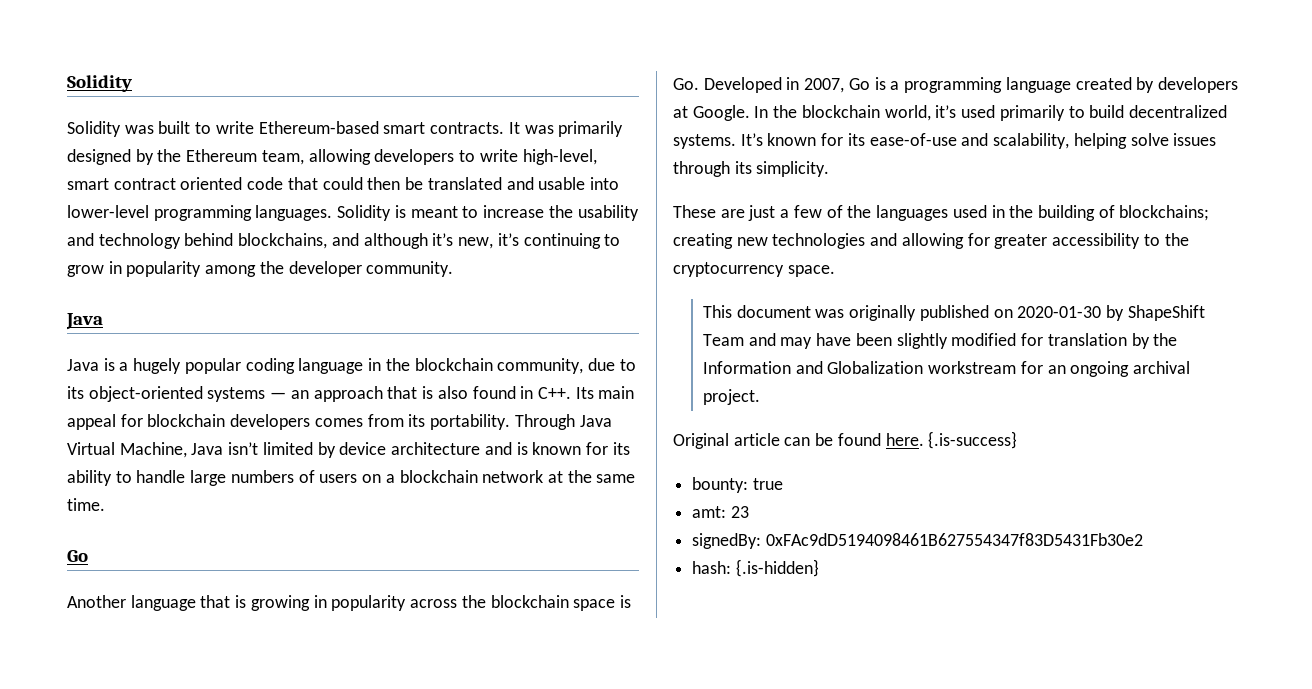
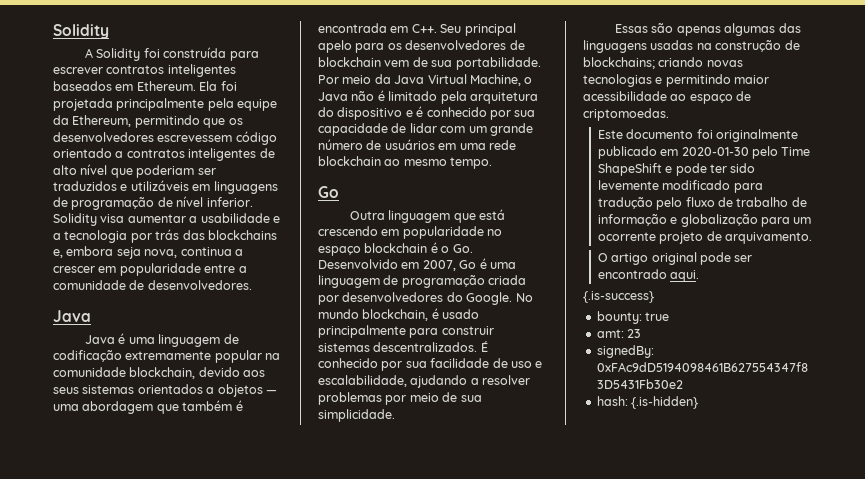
[67,121,624,137] [67,149,597,165] [67,177,619,190] [67,205,639,221] [67,233,621,249] [67,261,454,277] [66,313,103,330] [67,358,636,374] [67,386,635,402] [67,414,612,430] [67,442,630,458] [67,470,636,486] [67,498,105,511] [67,550,88,562] [67,595,631,611] [673,77,1238,93] [673,105,1227,121] [673,133,1217,149] [673,161,830,177] [673,205,1210,221] [673,233,1189,249] [673,262,835,277] [702,305,1205,321] [702,333,1178,349] [702,361,1191,377] [702,389,760,405] [673,433,924,449] Solidity was built to write Ethereum-based smart contracts. It was primarily designed by the Ethereum team, allowing developers to write high-level, smart contract oriented code that could then be translated and usable into lower-level programming languages. Solidity is meant to increase the usability and technology behind blockchains, and although it’s new, it’s continuing to grow in popularity among the developer community. // Java // Java is a hugely popular coding language in the blockchain community, due to its object-oriented systems — an approach that is also found in C++. Its main appeal for blockchain developers comes from its portability. Through Java Virtual Machine, Java isn’t limited by device architecture and is known for its ability to handle large numbers of users on a blockchain network at the same time. // Go // Another language that is growing in popularity across the blockchain space is Go. Developed in 2007, Go is a programming language created by developers at Google. In the blockchain world, it’s used primarily to build decentralized systems. It’s known for its ease-of-use and scalability, helping solve issues through its simplicity. // These are just a few of the languages used in the building of blockchains; creating new technologies and allowing for greater accessibility to the cryptocurrency space. // This document was originally published on 2020-01-30 by ShapeShift Team and may have been slightly modified for translation by the Information and Globalization workstream for an ongoing archival project. // Original article can be found here. -> [85,47,259,61] [53,64,236,77] [53,81,237,91] [53,98,278,111] [53,115,243,128] [53,131,277,145] [53,148,275,161] [53,164,216,178] [53,180,278,194] [53,196,253,210] [53,213,280,226] [53,229,277,243] [53,246,243,259] [53,263,247,276] [53,280,252,290] [53,310,91,322] [85,333,239,347] [53,350,281,363] [53,367,266,379] [53,384,277,397] [53,400,243,414] [318,23,516,36] [318,40,525,53] [318,57,541,70] [318,74,533,86] [318,90,538,104] [318,106,536,120] [318,123,533,136] [318,139,516,150] [318,156,493,169] [318,186,339,198] [350,209,506,223] [318,226,503,239] [318,242,473,256] [318,258,516,271] [318,275,527,288] [318,292,533,305] [318,308,480,321] [318,325,494,338] [318,341,488,352] [318,358,543,371] [318,375,531,388] [318,392,482,405] [318,409,395,422] [615,23,801,36] [583,40,800,53] [583,57,743,69] [583,74,770,87] [583,91,752,104] [583,108,669,121] [597,129,798,142] [597,146,811,159] [597,163,756,176] [597,180,763,193] [597,197,807,210] [597,214,812,227] [597,231,812,244] [597,252,753,265] [597,269,700,282] A Solidity foi construída para escrever contratos inteligentes baseados em Ethereum. Ela foi projetada principalmente pela equipe da Ethereum, permitindo que os desenvolvedores escrevessem código orientado a contratos inteligentes de alto nível que poderiam ser traduzidos e utilizáveis em linguagens de programação de nível inferior. Solidity visa aumentar a usabilidade e a tecnologia por trás das blockchains e, embora seja nova, continua a crescer em popularidade entre a comunidade de desenvolvedores. // Java // Java é uma linguagem de codificação extremamente popular na comunidade blockchain, devido aos seus sistemas orientados a objetos — uma abordagem que também é encontrada em C++. Seu principal apelo para os desenvolvedores de blockchain vem de sua portabilidade. Por meio da Java Virtual Machine, o Java não é limitado pela arquitetura do dispositivo e é conhecido por sua capacidade de lidar com um grande número de usuários em uma rede blockchain ao mesmo tempo. // Go // Outra linguagem que está crescendo em popularidade no espaço blockchain é o Go. Desenvolvido em 2007, Go é uma linguagem de programação criada por desenvolvedores do Google. No mundo blockchain, é usado principalmente para construir sistemas descentralizados. É conhecido por sua facilidade de uso e escalabilidade, ajudando a resolver problemas por meio de sua simplicidade. // Essas são apenas algumas das linguagens usadas na construção de blockchains; criando novas tecnologias e permitindo maior acessibilidade ao espaço de criptomoedas. // Este documento foi originalmente publicado em 2020-01-30 pelo Time ShapeShift e pode ter sido levemente modificado para tradução pelo fluxo de trabalho de informação e globalização para um ocorrente projeto de arquivamento. // O artigo original pode ser encontrado aqui. //

